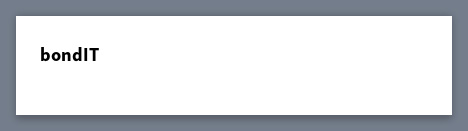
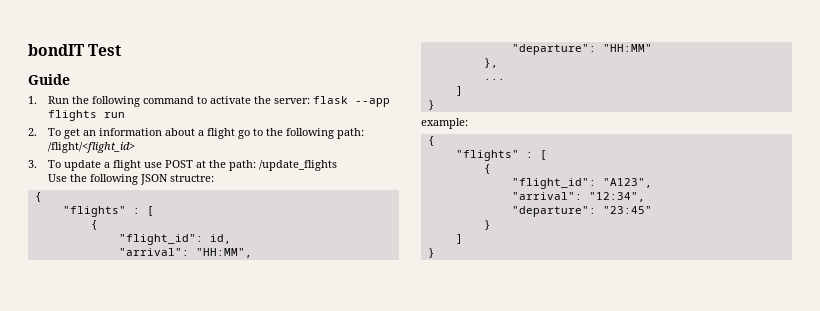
(99, 54) none -> [88,44,122,56] [28,74,70,85] [28,96,391,107] [48,110,126,121] [28,128,365,139] [48,142,136,153] [28,160,338,171] [48,174,215,185] [34,192,42,202] [62,206,154,217] [90,220,98,230] [118,234,231,245] [118,248,252,258] [511,44,652,55] [483,58,498,68] [483,78,505,80] [455,86,463,96] [427,100,435,110] [421,118,468,129] [427,136,435,146] [455,150,547,161] [483,164,491,174] [511,178,652,189] [511,192,645,202] [511,206,652,217] [483,220,491,230] [455,234,463,244] [427,248,435,258] Test // Guide // 1. Run the following command to activate the server: flask --app flights run // 2. To get an information about a flight go to the following path: /flight/<flight_id> // 3. To update a flight use POST at the path: /update_flights // Use the following JSON structre: // { // "flights" : [ // { // "flight_id": id, // "arrival": "HH:MM", // "departure": "HH:MM" // }, // ... // ] // } // example: // { // "flights" : [ // { // "flight_id": "A123", // "arrival": "12:34", // "departure": "23:45" // } // ] // }

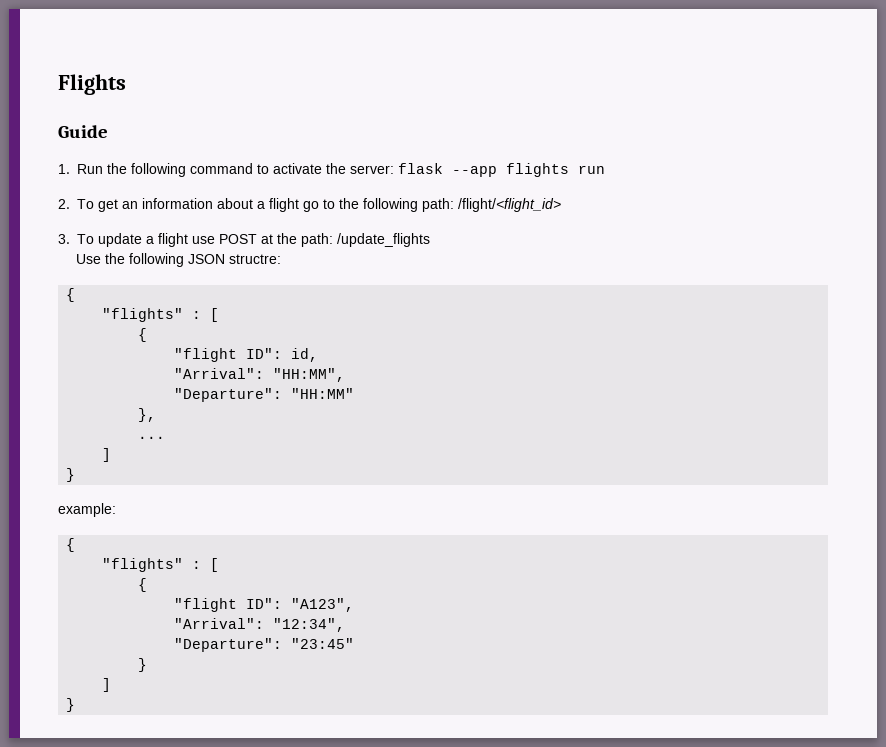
[28,44,122,56] bondIT Test -> [58,74,126,95] Flights
[118,234,203,245] "flight_id": -> [174,348,283,362] "flight ID":
[118,248,189,256] "arrival": -> [174,368,265,379] "Arrival":
[511,44,596,55] "departure": -> [174,388,283,402] "Departure":
[511,178,596,189] "flight_id": -> [174,598,283,612] "flight ID":
[511,192,582,200] "arrival": -> [174,618,265,629] "Arrival":
[511,206,596,217] "departure": -> [174,638,283,652] "Departure":

